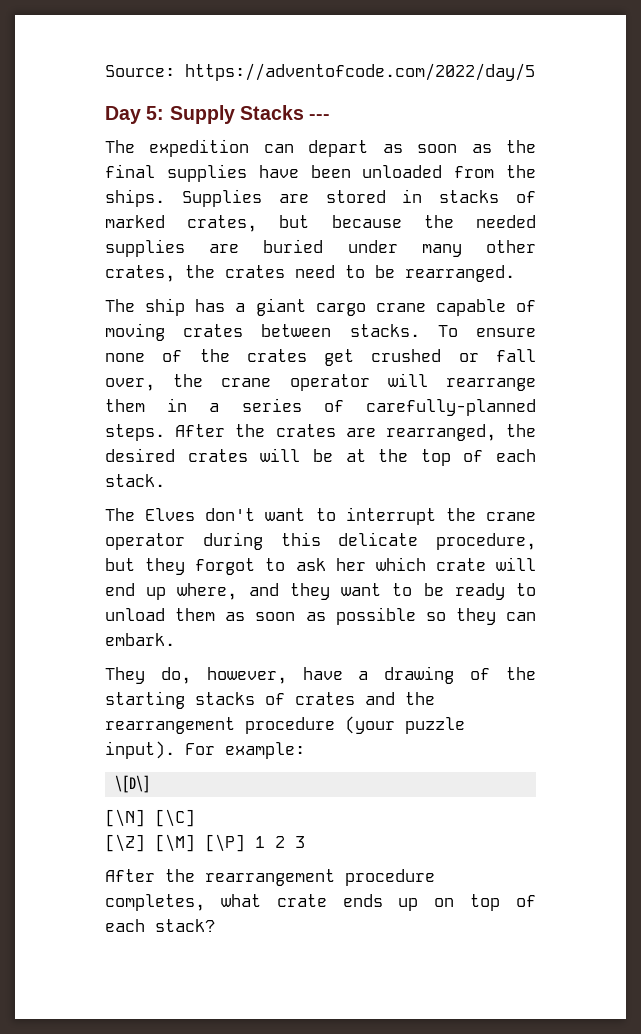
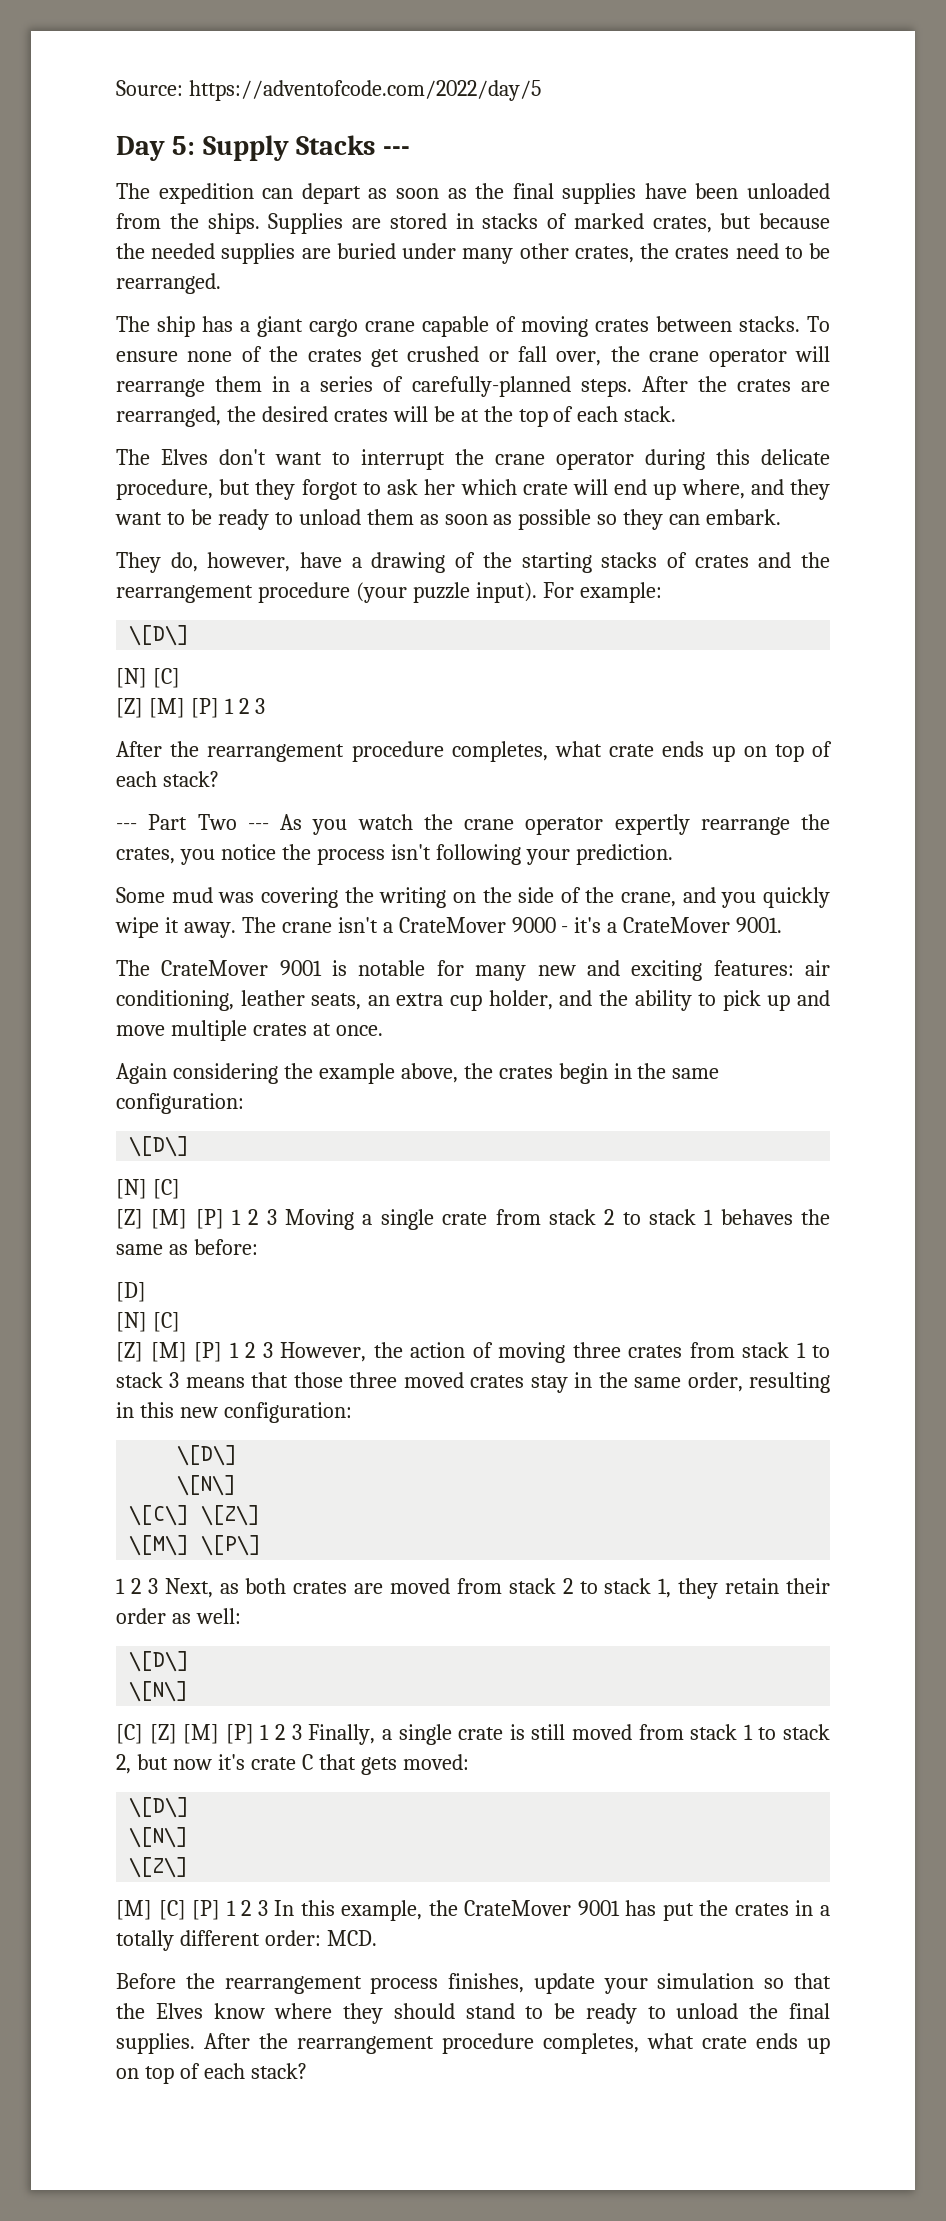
[105,809,195,827] [105,834,245,852] [\N] [\C] // [\Z] [\M] [\P] -> [116,668,180,688] [116,698,219,718] [N] [C] // [Z] [M] [P]
(215, 925) none -> [116,814,830,835] [116,844,673,865] [116,887,830,908] [115,917,783,938] [116,960,831,981] [116,990,831,1011] [116,1020,383,1041] [116,1063,720,1084] [116,1093,244,1114] [129,1136,190,1157] [116,1179,180,1199] [116,1209,831,1230] [116,1239,258,1255] [116,1282,146,1302] [116,1312,180,1332] [116,1342,830,1363] [116,1372,830,1393] [116,1402,352,1423] [177,1445,238,1466] [177,1475,237,1496] [129,1505,261,1526] [129,1535,262,1556] [116,1578,830,1599] [116,1608,241,1624] [129,1651,190,1672] [129,1681,189,1702] [116,1724,830,1745] [116,1754,469,1775] [129,1797,190,1818] [129,1827,189,1848] [129,1857,189,1878] [116,1900,830,1921] [116,1930,377,1951] [116,1973,832,1994] [116,2003,830,2024] [116,2033,830,2054] [116,2063,307,2084] // --- Part Two --- As you watch the crane operator expertly rearrange the crates, you notice the process isn't following your prediction. // Some mud was covering the writing on the side of the crane, and you quickly wipe it away. The crane isn't a CrateMover 9000 - it's a CrateMover 9001. // The CrateMover 9001 is notable for many new and exciting features: air conditioning, leather seats, an extra cup holder, and the ability to pick up and move multiple crates at once. // Again considering the example above, the crates begin in the same configuration: // \[D\] // [N] [C] // [Z] [M] [P] 1 2 3 Moving a single crate from stack 2 to stack 1 behaves the same as before: // [D] // [N] [C] // [Z] [M] [P] 1 2 3 However, the action of moving three crates from stack 1 to stack 3 means that those three moved crates stay in the same order, resulting in this new configuration: // \[D\] // \[N\] // \[C\] \[Z\] // \[M\] \[P\] // 1 2 3 Next, as both crates are moved from stack 2 to stack 1, they retain their order as well: // \[D\] // \[N\] // [C] [Z] [M] [P] 1 2 3 Finally, a single crate is still moved from stack 1 to stack 2, but now it's crate C that gets moved: // \[D\] // \[N\] // \[Z\] // [M] [C] [P] 1 2 3 In this example, the CrateMover 9001 has put the crates in a totally different order: MCD. // Before the rearrangement process finishes, update your simulation so that the Elves know where they should stand to be ready to unload the final supplies. After the rearrangement procedure completes, what crate ends up on top of each stack?

